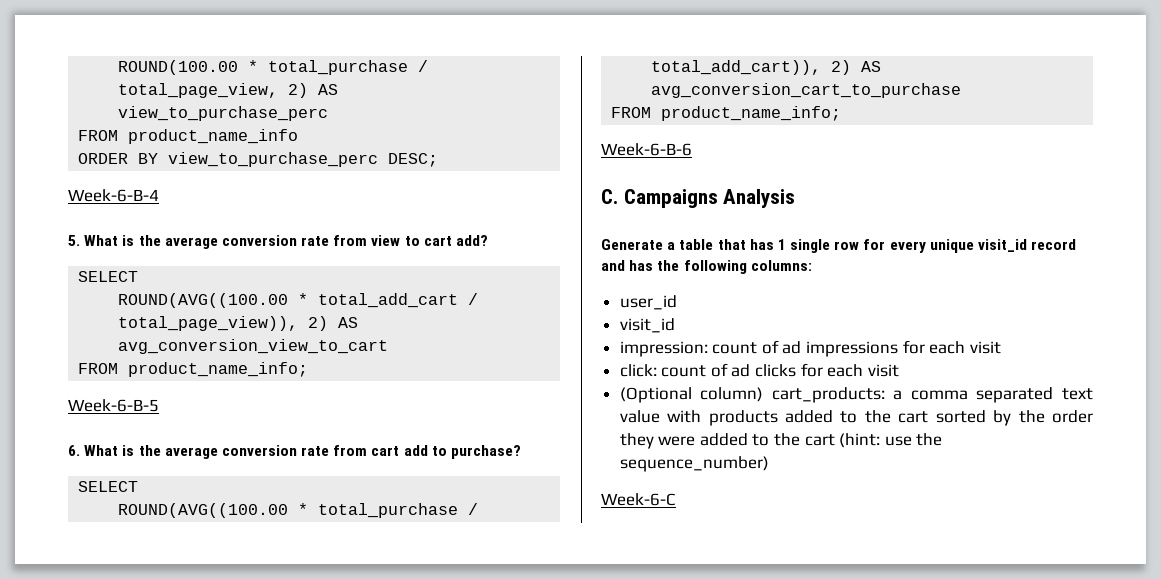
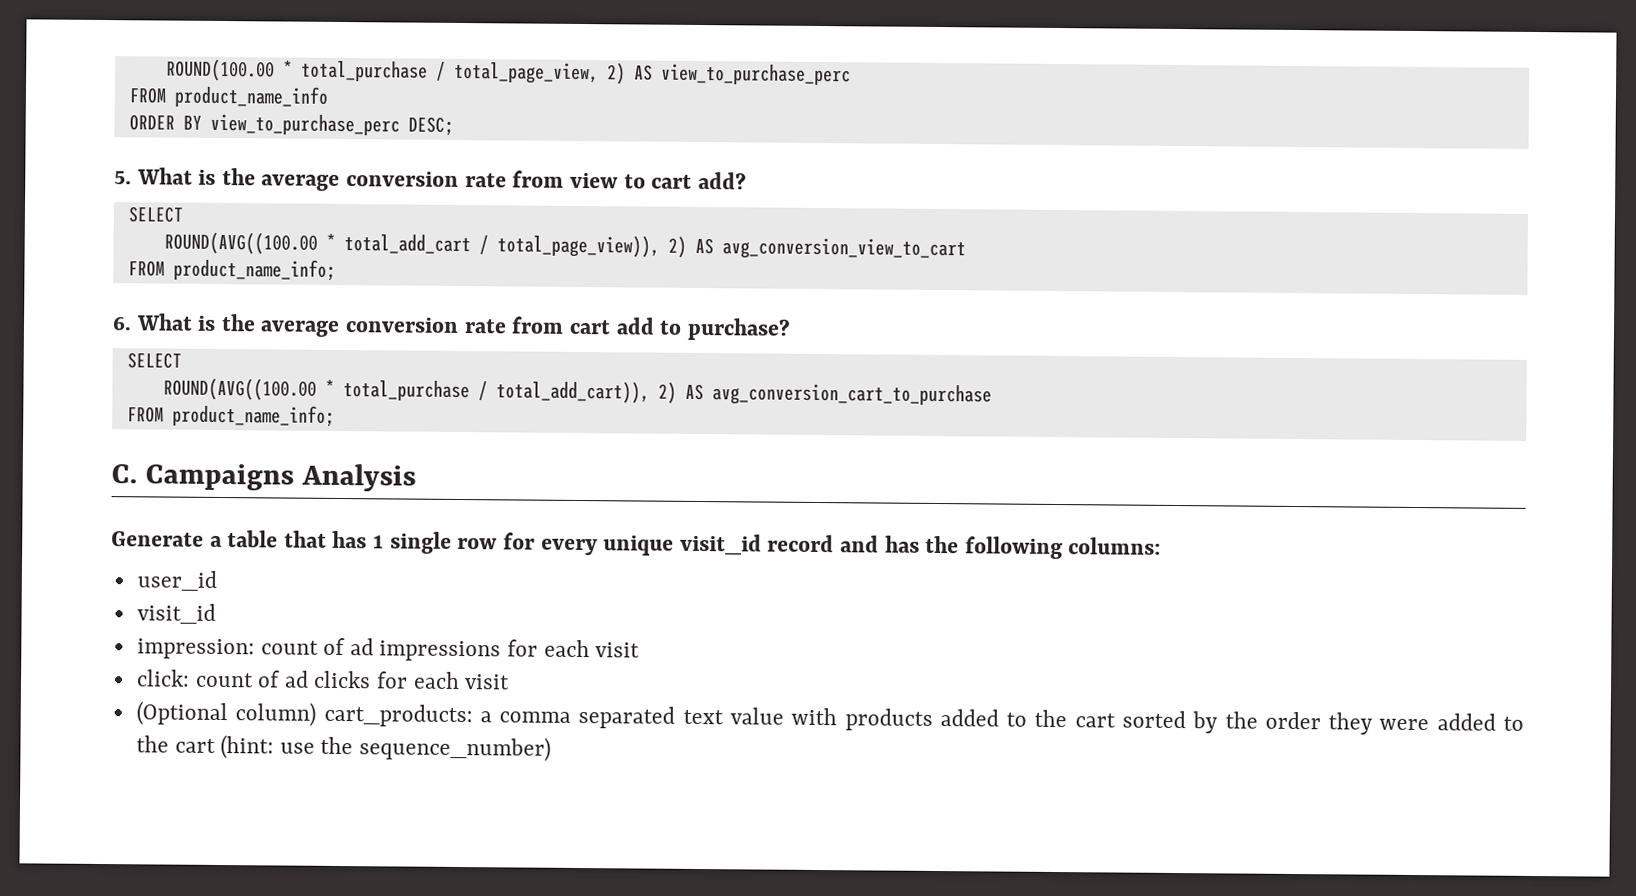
[68,189,159,202] // Week-6-B-4 -> (454, 126) none
[68,399,159,412] // Week-6-B-5 -> (336, 269) none
[601,143,692,156] // Week-6-B-6 -> (335, 415) none
[601,493,676,506] // Week-6-C -> (552, 749) none

